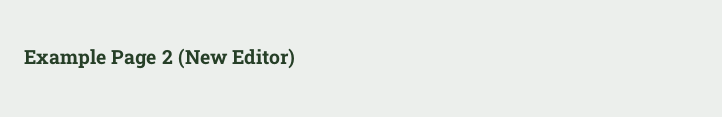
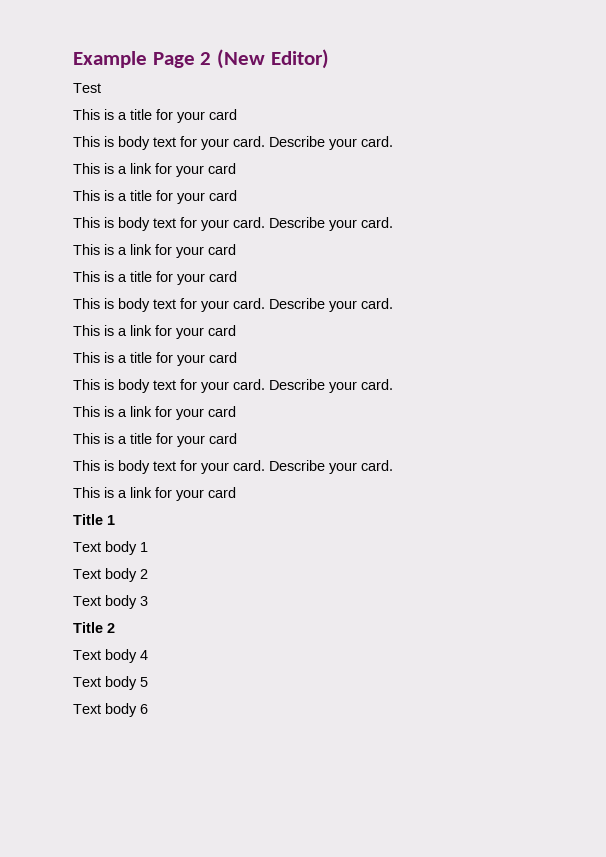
(296, 58) none -> [73,83,101,93] [73,109,237,123] [73,136,393,150] [73,163,236,177] [73,190,237,204] [73,217,393,231] [73,244,236,258] [73,271,237,285] [73,298,393,312] [73,325,236,339] [73,352,237,366] [73,379,393,393] [73,406,236,420] [73,433,237,447] [73,460,393,474] [73,487,236,501] [73,514,115,525] [73,541,148,555] [73,568,148,582] [73,595,148,609] [73,622,115,633] [73,649,148,663] [73,676,148,690] [73,703,148,717] // Test // This is a title for your card // This is body text for your card. Describe your card. // This is a link for your card // This is a title for your card // This is body text for your card. Describe your card. // This is a link for your card // This is a title for your card // This is body text for your card. Describe your card. // This is a link for your card // This is a title for your card // This is body text for your card. Describe your card. // This is a link for your card // This is a title for your card // This is body text for your card. Describe your card. // This is a link for your card // Title 1 // Text body 1 // Text body 2 // Text body 3 // Title 2 // Text body 4 // Text body 5 // Text body 6

